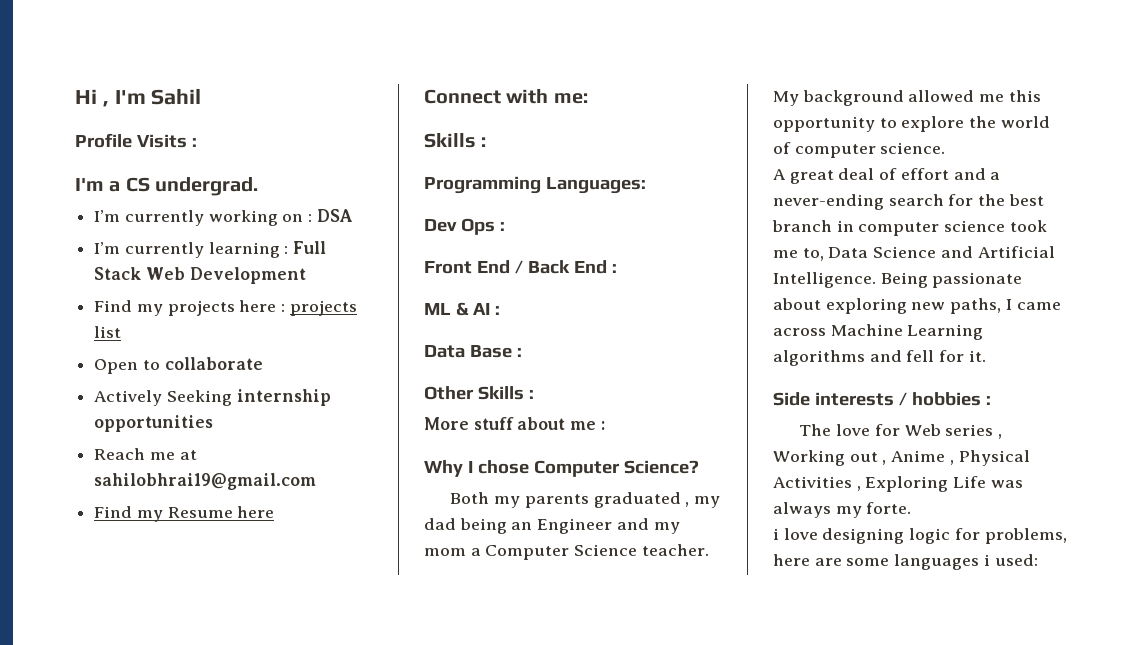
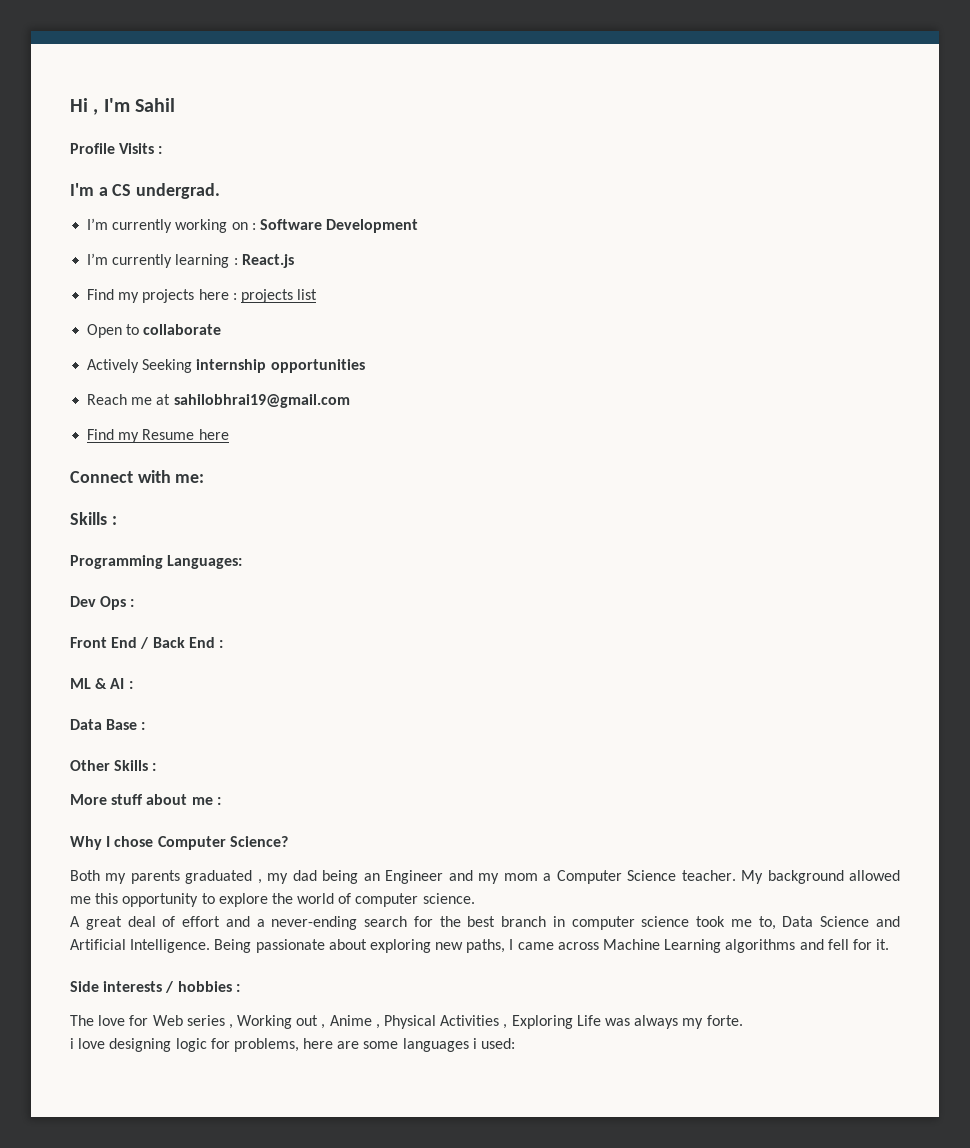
[316,209,353,222] DSA -> [259,219,419,233] Software Development
[293,241,327,254] [94,267,306,284] Full Stack Web Development -> [241,254,294,268] React.js

